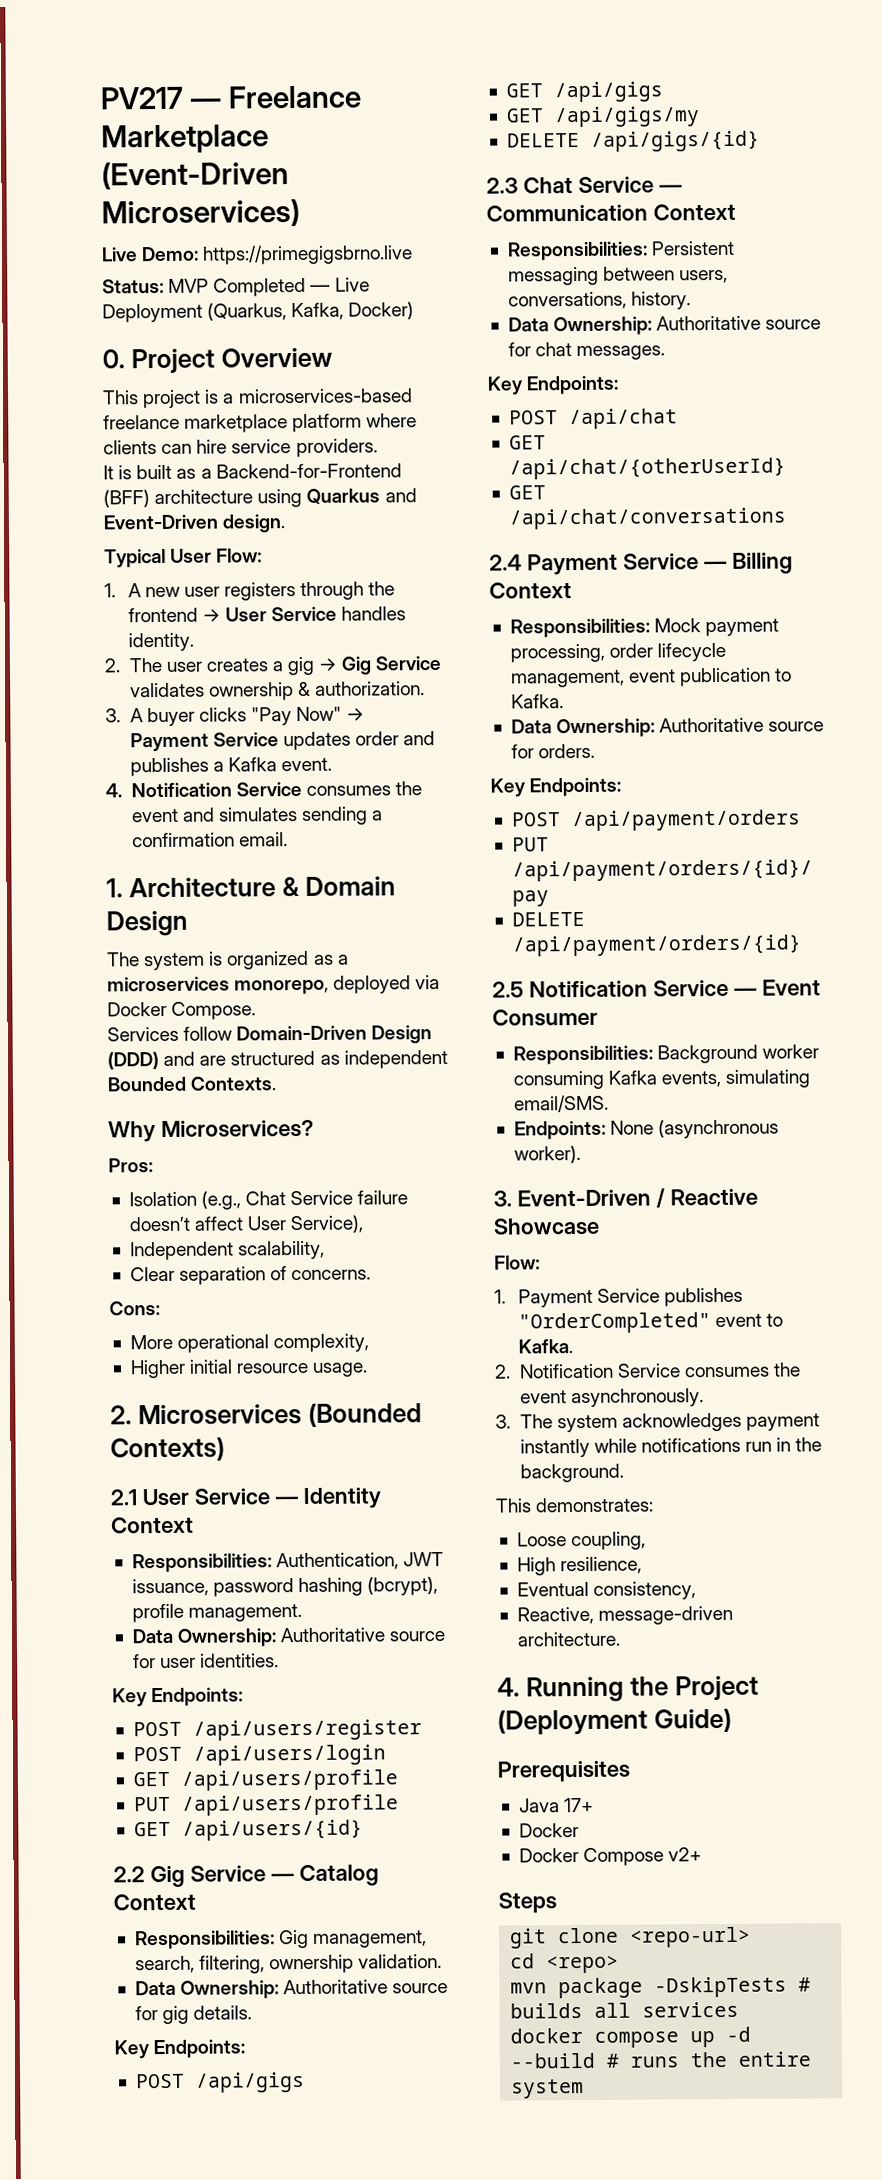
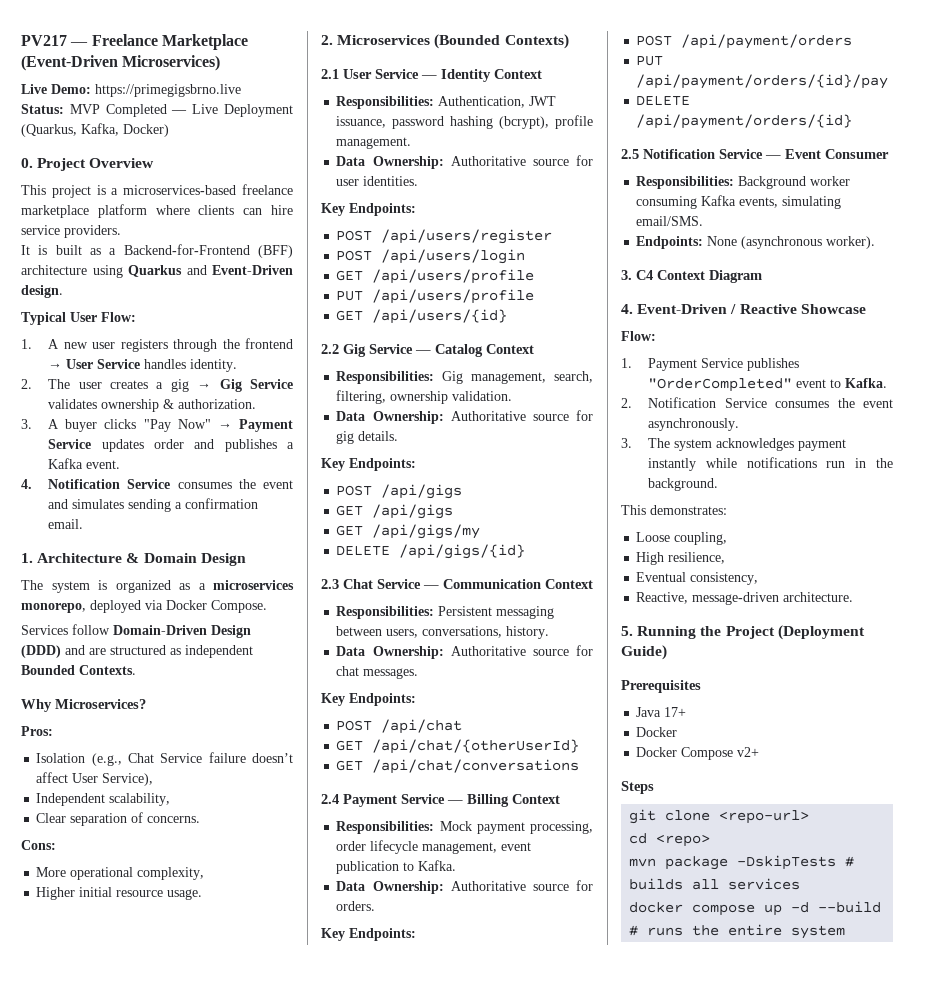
(512, 1198) none -> [636,270,762,283] [621,304,633,314] C4 Context Diagram // 4.
[497,1677,520,1697] 4. -> [621,626,633,636] 5.

